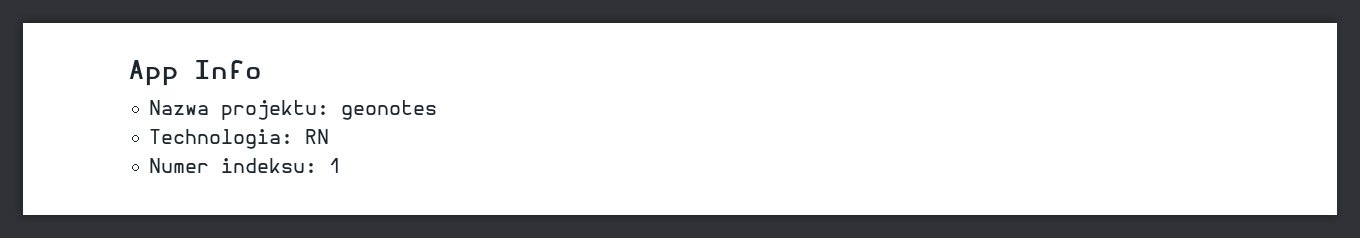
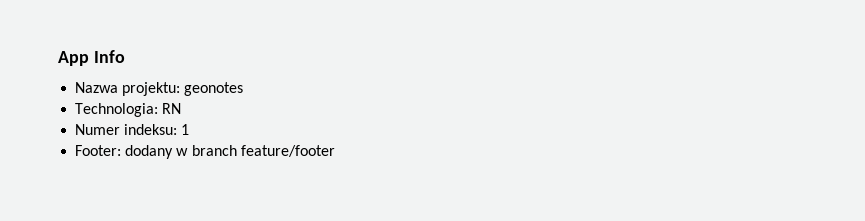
(342, 165) none -> [75,145,335,159] // Footer: dodany w branch feature/footer

